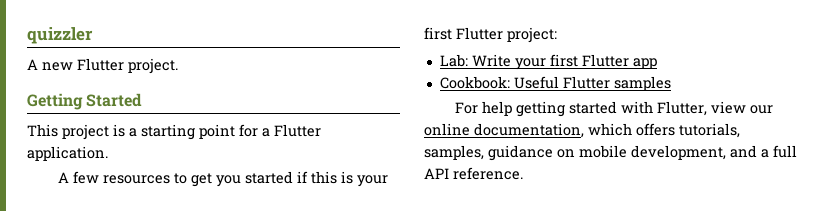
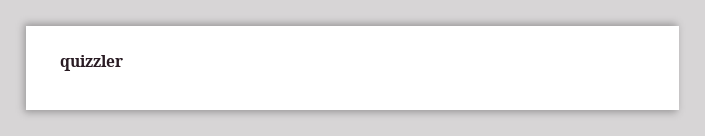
[27,58,178,74] [27,93,143,110] [27,124,321,140] [27,146,108,161] [58,171,389,187] [424,27,557,43] [439,54,657,70] [439,76,671,91] [455,101,774,117] [424,123,740,138] [424,145,797,161] [424,167,523,180] // A new Flutter project. // Getting Started // This project is a starting point for a Flutter application. // A few resources to get you started if this is your first Flutter project: // Lab: Write your first Flutter app // Cookbook: Useful Flutter samples // For help getting started with Flutter, view our online documentation, which offers tutorials, samples, guidance on mobile development, and a full API reference. -> (123, 63) none

